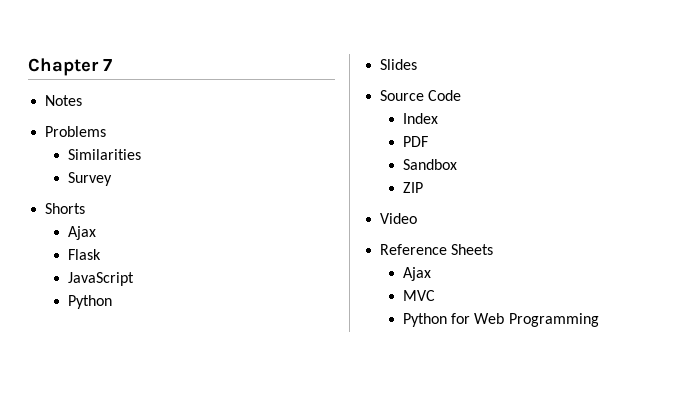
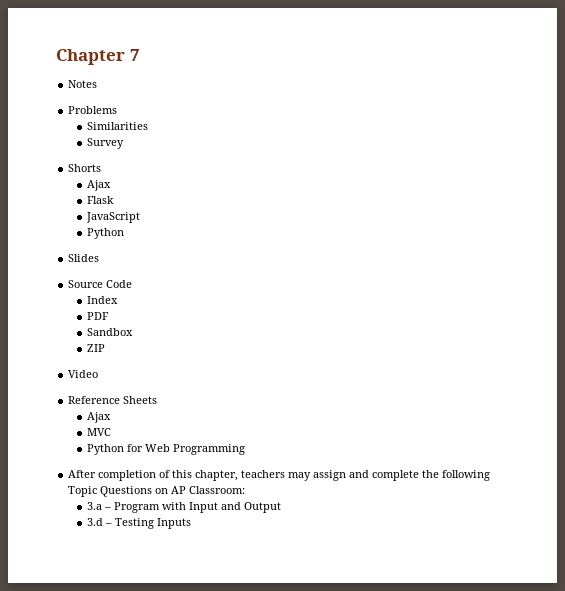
(599, 320) none -> [68,470,491,481] [68,486,246,497] [87,502,282,513] [87,518,192,529] // After completion of this chapter, teachers may assign and complete the following Topic Questions on AP Classroom: // 3.a – Program with Input and Output // 3.d – Testing Inputs

